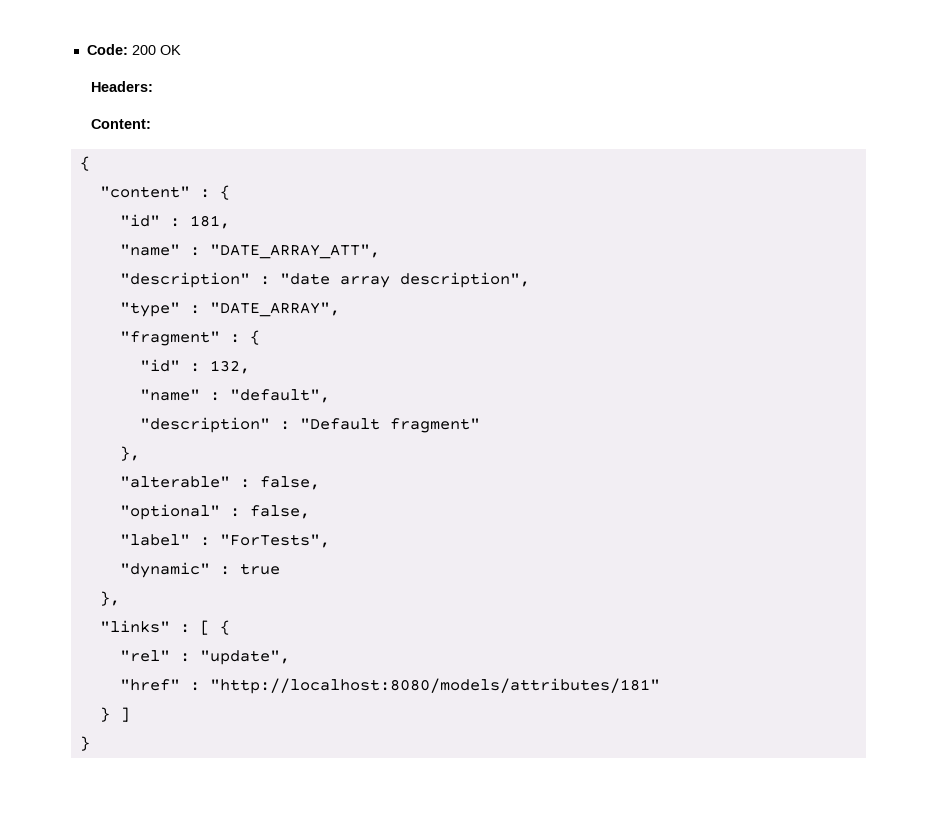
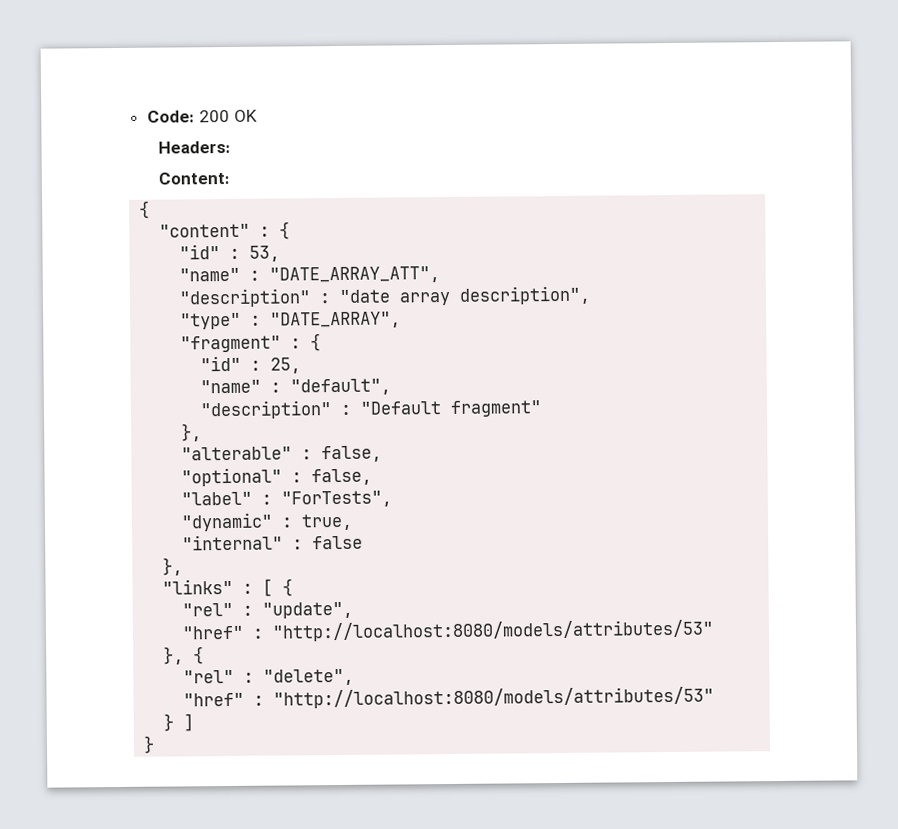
[189,215,230,229] 181, -> [249,245,281,262] 53,
[209,360,250,374] 132, -> [270,357,302,374] 25,
[239,563,280,575] true -> [301,513,354,531] [182,534,364,551] true, // "internal" : false
[209,678,660,694] "http://localhost:8080/models/attributes/181" -> [272,619,715,642] [163,646,205,665] [183,668,355,686] [183,686,715,709] "http://localhost:8080/models/attributes/53" // }, { // "rel" : "delete", // "href" : "http://localhost:8080/models/attributes/53"

